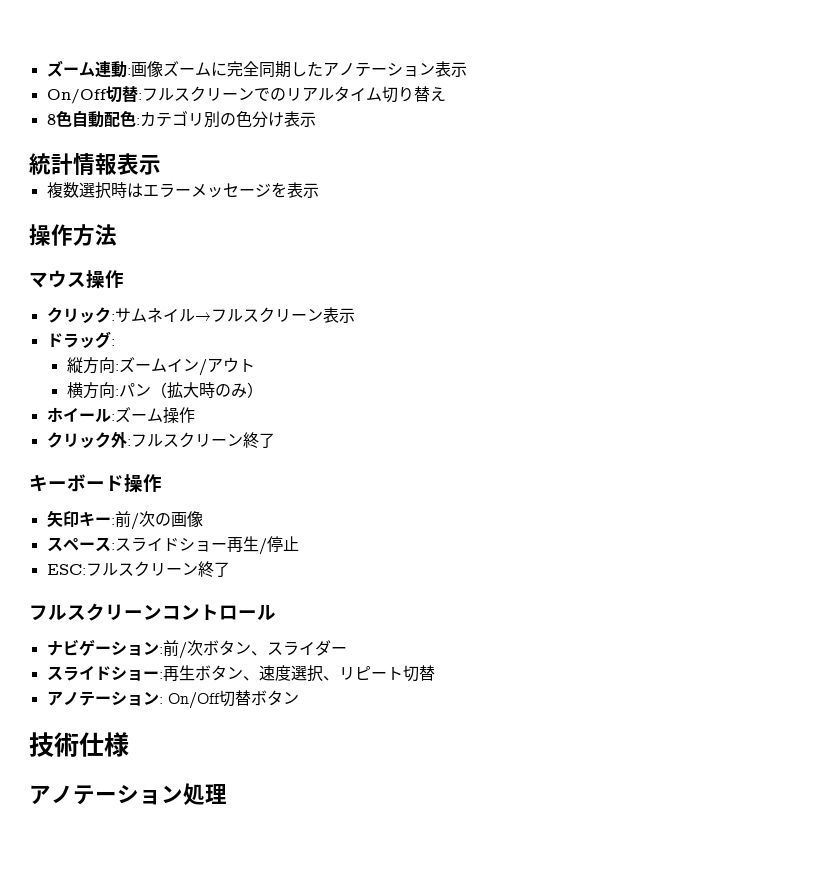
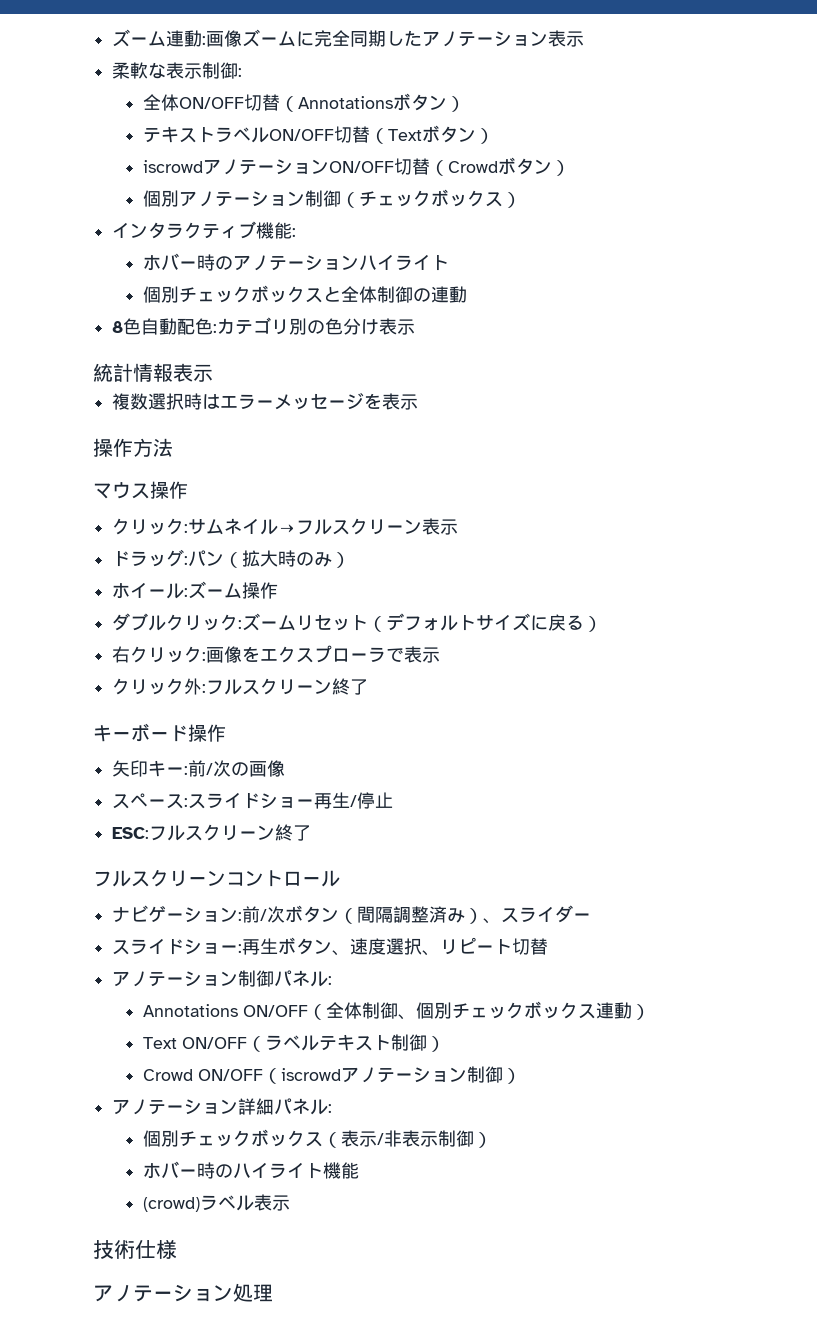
[46,86,446,104] On/Off切替:フルスクリーンでのリアルタイム切り替え -> [112,62,243,79] [142,93,465,112] [142,125,494,144] [142,157,570,176] [142,189,521,208] [112,221,297,239] [142,253,449,271] [142,285,467,303] 柔軟な表示制御: // 全体ON/OFF切替（Annotationsボタン） // テキストラベルON/OFF切替（Textボタン） // iscrowdアノテーションON/OFF切替（Crowdボタン） // 個別アノテーション制御（チェックボックス） // インタラクティブ機能: // ホバー時のアノテーションハイライト // 個別チェックボックスと全体制御の連動
[66,357,255,376] [66,382,119,399] // 縦方向:ズームイン/アウト // 横方向: -> (189, 560) none
(195, 415) none -> [112,613,603,632] [112,645,441,663] // ダブルクリック:ズームリセット（デフォルトサイズに戻る） // 右クリック:画像をエクスプローラで表示
(251, 648) none -> [339,906,484,924] （間隔調整済み）
[158,690,299,709] : On/Off切替ボタン -> [238,970,333,987] [142,1001,650,1020] [142,1034,445,1052] [142,1066,521,1084] [112,1098,333,1115] [142,1129,492,1148] [142,1161,359,1179] [142,1194,290,1212] 制御パネル: // Annotations ON/OFF（全体制御、個別チェックボックス連動） // Text ON/OFF（ラベルテキスト制御） // Crowd ON/OFF（iscrowdアノテーション制御） // アノテーション詳細パネル: // 個別チェックボックス（表示/非表示制御） // ホバー時のハイライト機能 // (crowd)ラベル表示

